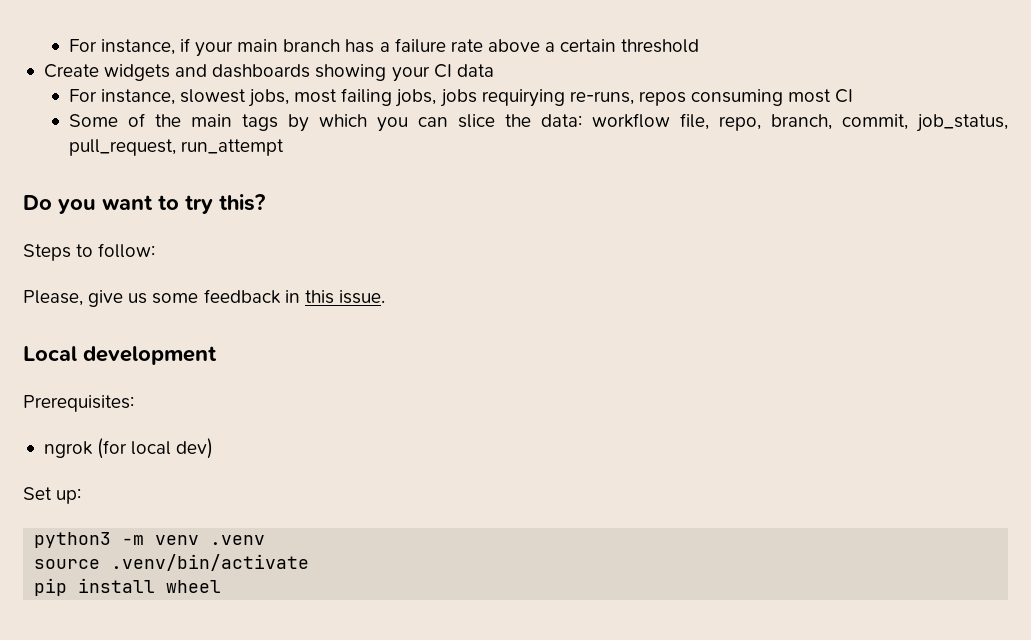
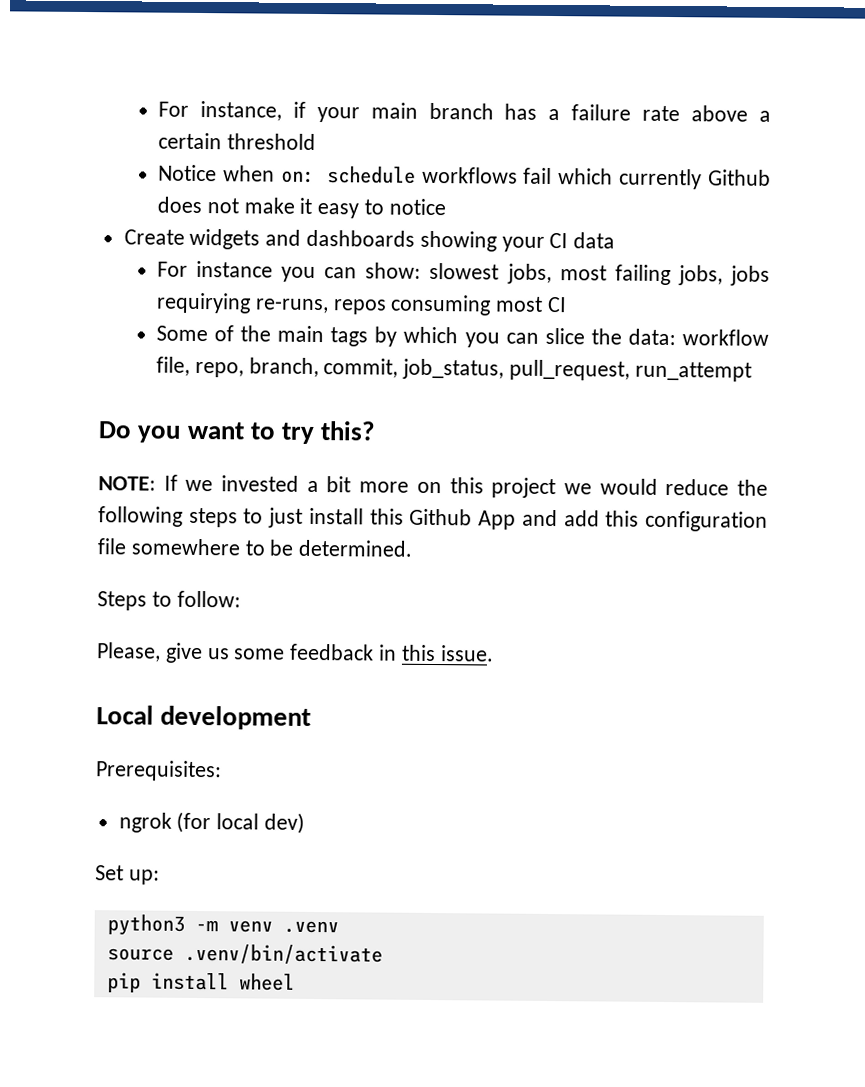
(700, 46) none -> [157,164,771,190] [156,196,446,219] // Notice when on: schedule workflows fail which currently Github does not make it easy to notice
[100,89,175,105] instance, -> [196,260,422,282] instance you can show:
(265, 202) none -> [98,474,768,499] [98,506,769,532] [97,538,414,557] // NOTE: If we invested a bit more on this project we would reduce the following steps to just install this Github App and add this configuration file somewhere to be determined.

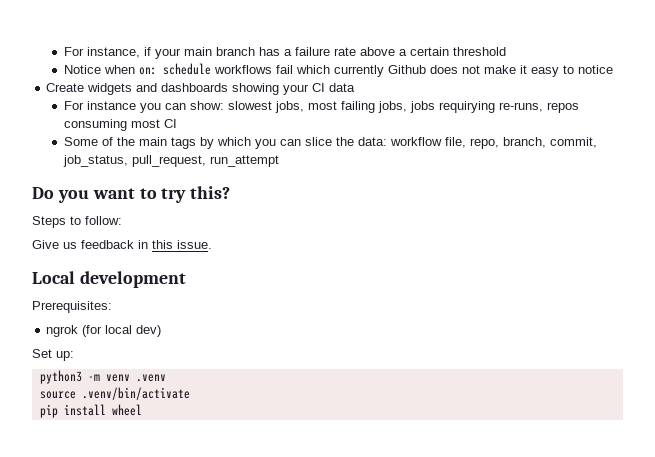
[98,474,768,499] [98,506,769,532] [97,538,414,557] // NOTE: If we invested a bit more on this project we would reduce the following steps to just install this Github App and add this configuration file somewhere to be determined. -> (231, 192) none
[96,642,286,664] Please, give us some -> [32,240,77,249] Give us

